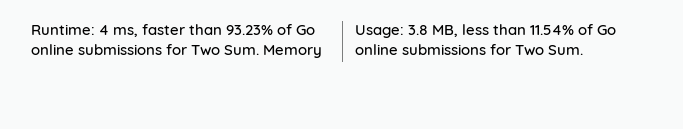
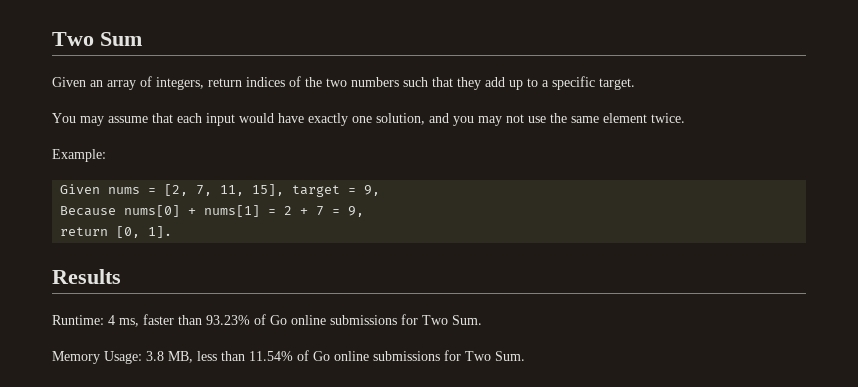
(31, 29) none -> [52,32,142,46] [52,76,635,90] [52,113,685,126] [52,149,106,162] [60,184,381,197] [60,205,365,217] [60,226,173,238] [52,269,121,284] Two Sum // Given an array of integers, return indices of the two numbers such that they add up to a specific target. // You may assume that each input would have exactly one solution, and you may not use the same element twice. // Example: // Given nums = [2, 7, 11, 15], target = 9, // Because nums[0] + nums[1] = 2 + 7 = 9, // return [0, 1]. // Results //
(260, 50) none -> (482, 320) //

